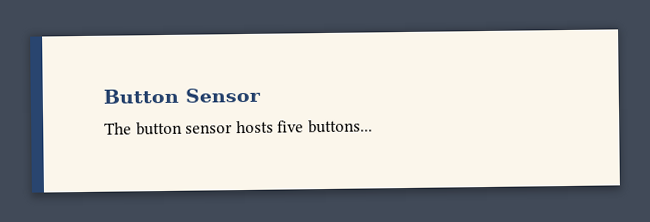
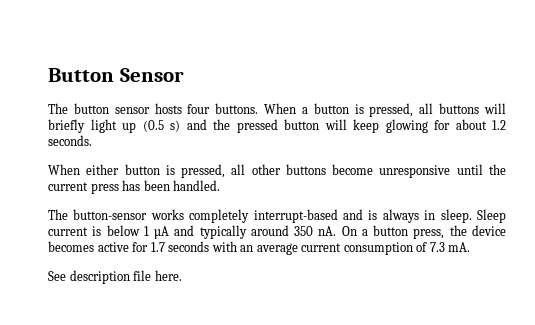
[277,119,373,134] five buttons... -> [187,103,507,117] [48,119,506,133] [48,135,92,146] [48,164,506,178] [48,180,221,194] [48,209,506,223] [48,225,506,239] [48,241,471,255] [48,270,182,284] four buttons. When a button is pressed, all buttons will briefly light up (0.5 s) and the pressed button will keep glowing for about 1.2 seconds. // When either button is pressed, all other buttons become unresponsive until the current press has been handled. // The button-sensor works completely interrupt-based and is always in sleep. Sleep current is below 1 µA and typically around 350 nA. On a button press, the device becomes active for 1.7 seconds with an average current consumption of 7.3 mA. // See description file here.

